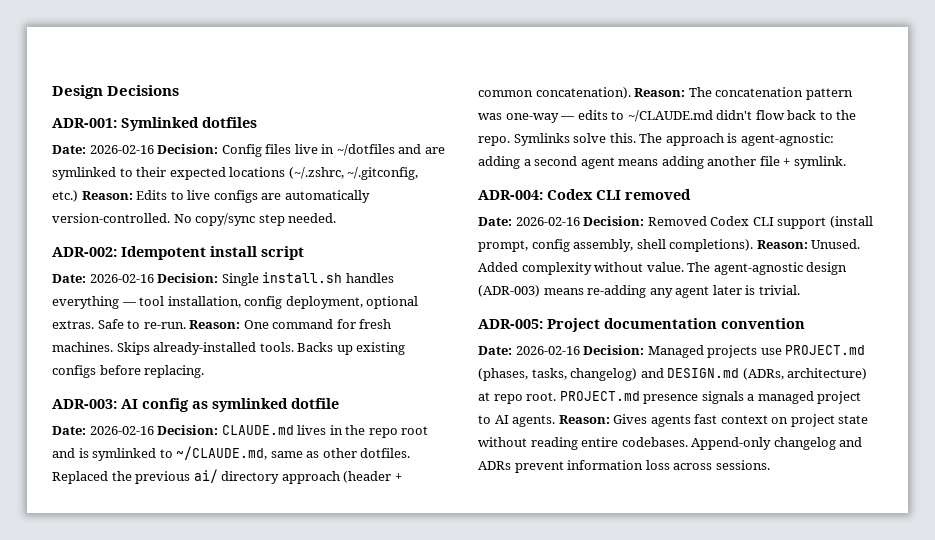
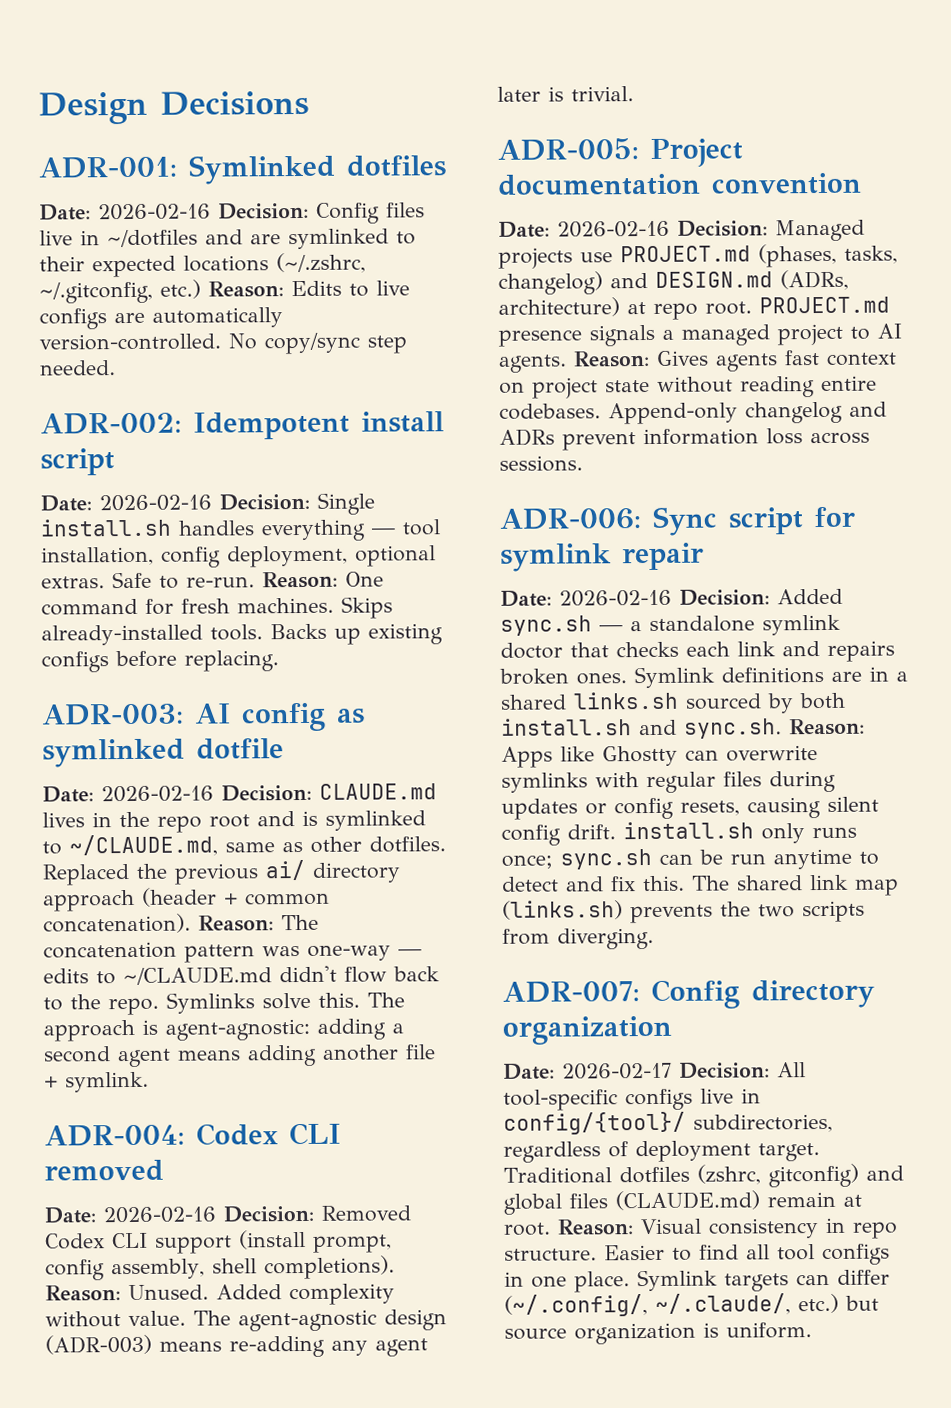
(770, 465) none -> [499,506,855,536] [500,542,704,572] [500,588,843,607] [500,614,841,636] [500,640,895,662] [499,666,908,689] [500,691,846,714] [501,718,865,739] [501,745,818,768] [501,770,836,794] [501,796,879,820] [501,821,857,846] [501,848,879,870] [501,874,899,896] [502,900,865,924] [502,927,654,950] [502,979,875,1009] [502,1015,672,1045] [503,1062,806,1080] [503,1088,761,1111] [503,1111,833,1135] [503,1140,820,1163] [503,1163,904,1188] [503,1190,862,1215] [503,1217,898,1239] [504,1243,890,1266] [504,1269,890,1293] [504,1293,879,1317] [504,1322,812,1345] // ADR-006: Sync script for symlink repair // Date: 2026-02-16 Decision: Added sync.sh — a standalone symlink doctor that checks each link and repairs broken ones. Symlink definitions are in a shared links.sh sourced by both install.sh and sync.sh. Reason: Apps like Ghostty can overwrite symlinks with regular files during updates or config resets, causing silent config drift. install.sh only runs once; sync.sh can be run anytime to detect and fix this. The shared link map (links.sh) prevents the two scripts from diverging. // ADR-007: Config directory organization // Date: 2026-02-17 Decision: All tool-specific configs live in config/{tool}/ subdirectories, regardless of deployment target. Traditional dotfiles (zshrc, gitconfig) and global files (CLAUDE.md) remain at root. Reason: Visual consistency in repo structure. Easier to find all tool configs in one place. Symlink targets can differ (~/.config/, ~/.claude/, etc.) but source organization is uniform.

